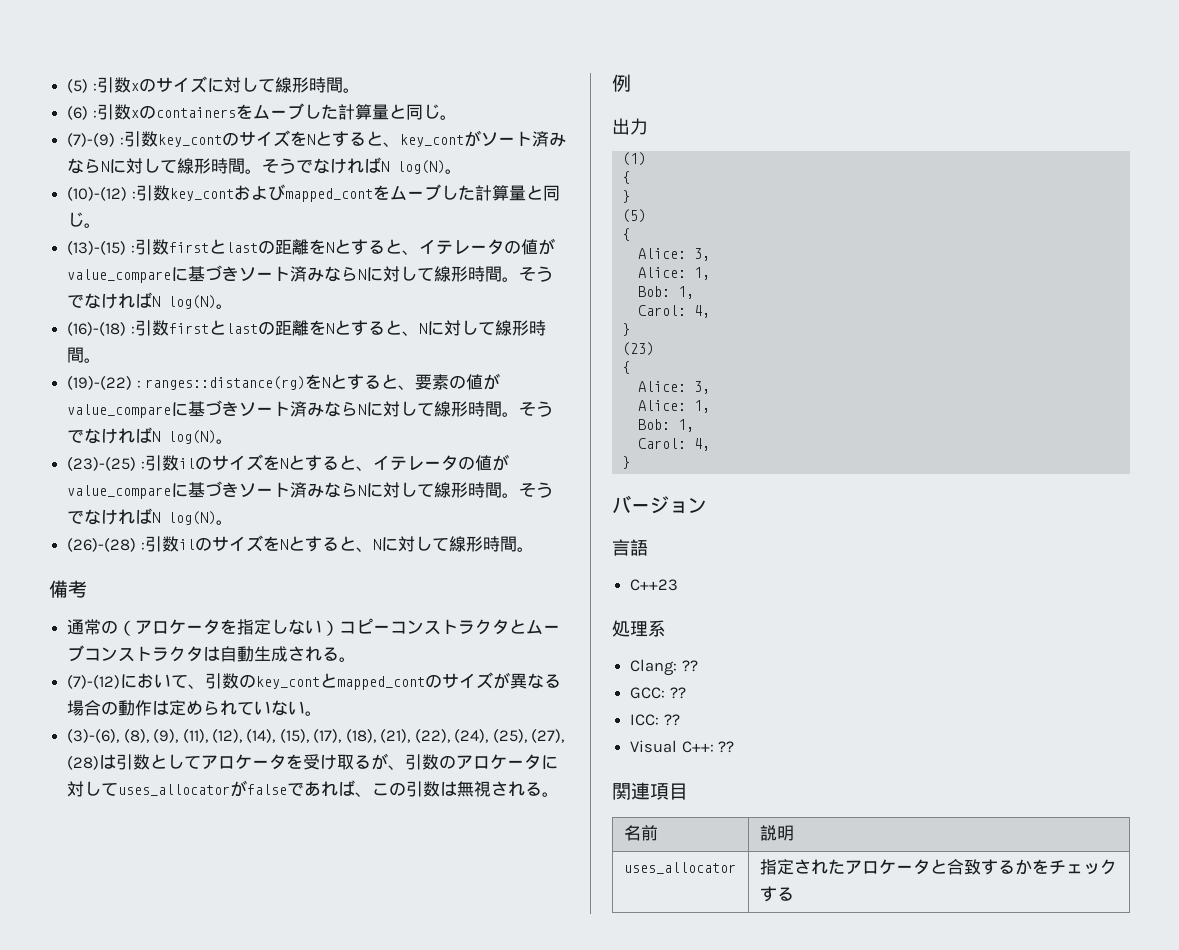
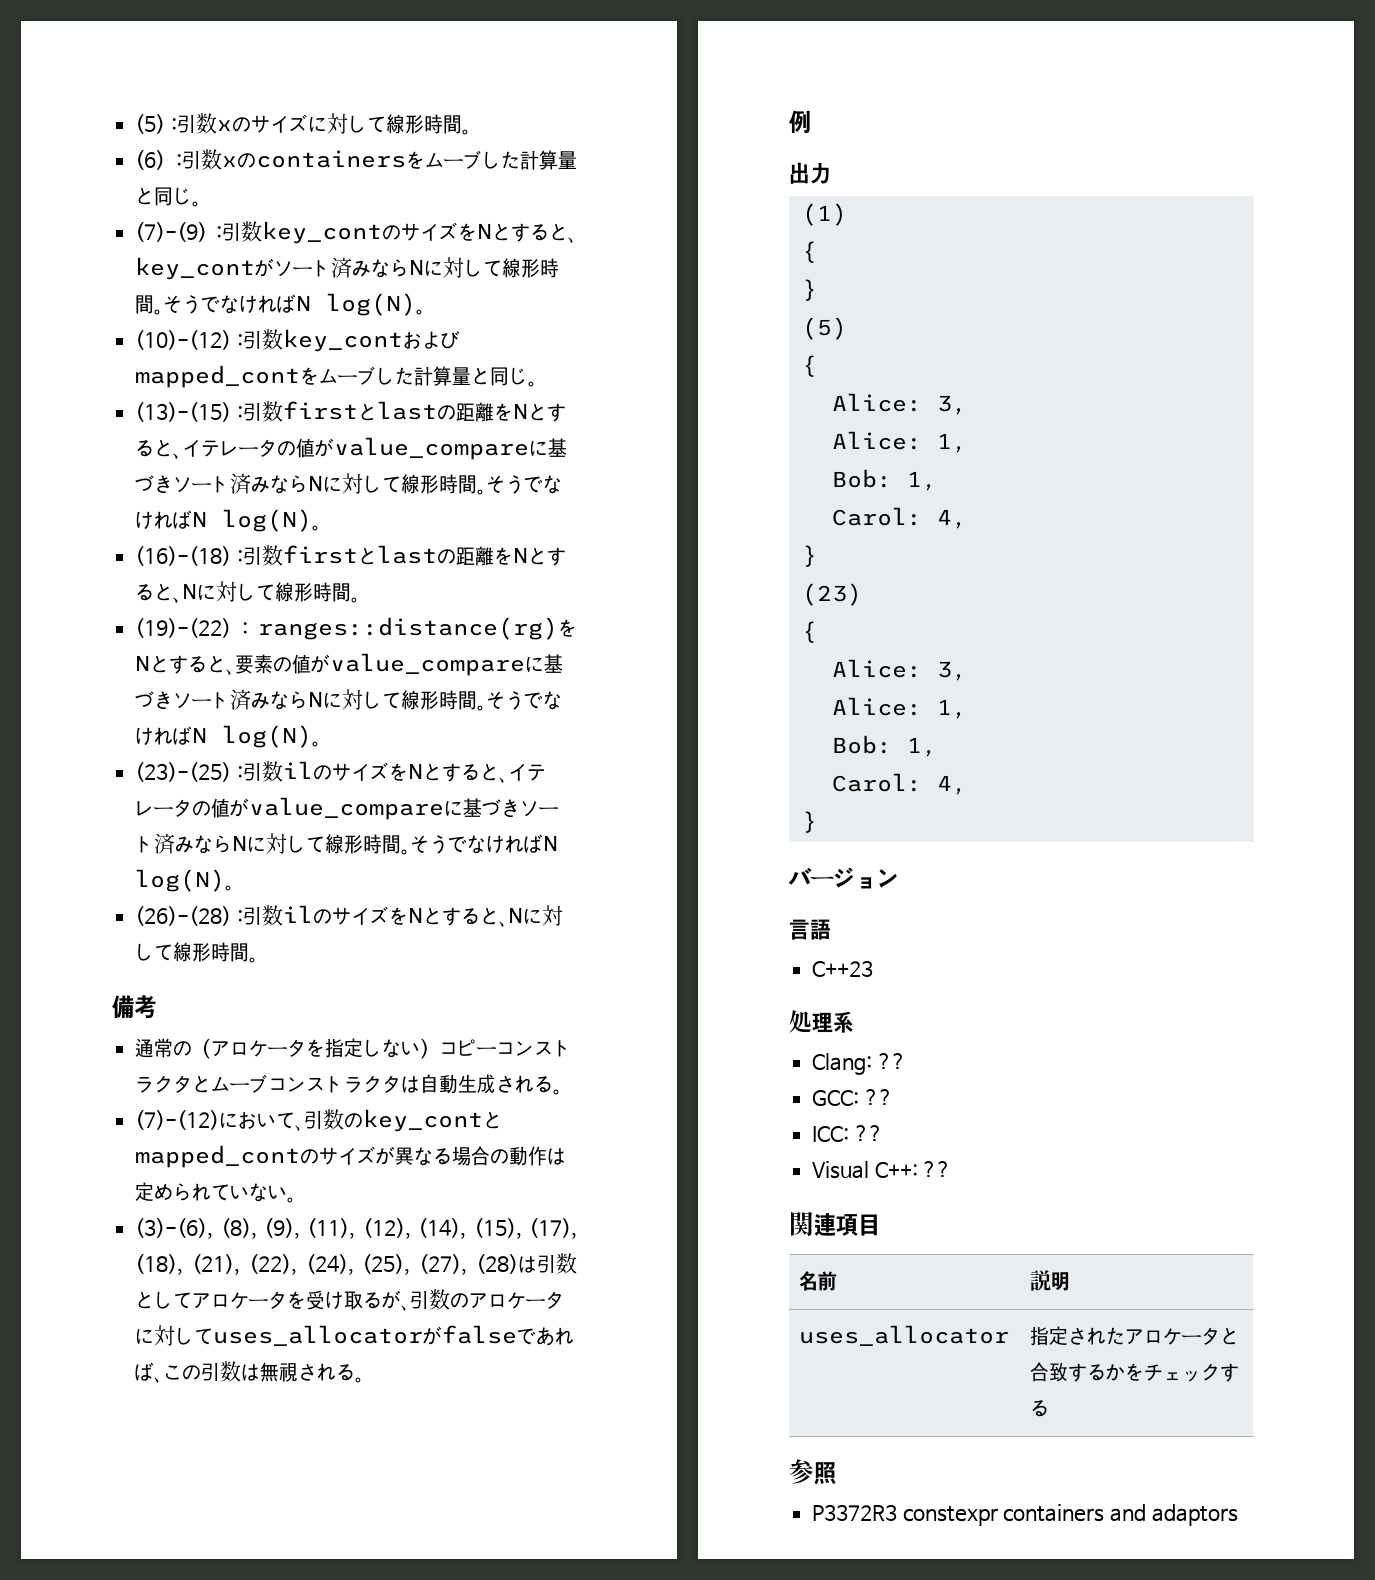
(794, 894) none -> [789,1459,836,1485] [812,1504,1238,1526] // 参照 // P3372R3 constexpr containers and adaptors

